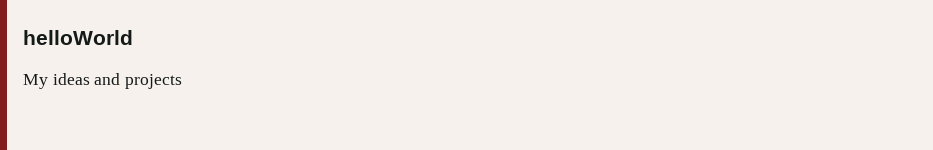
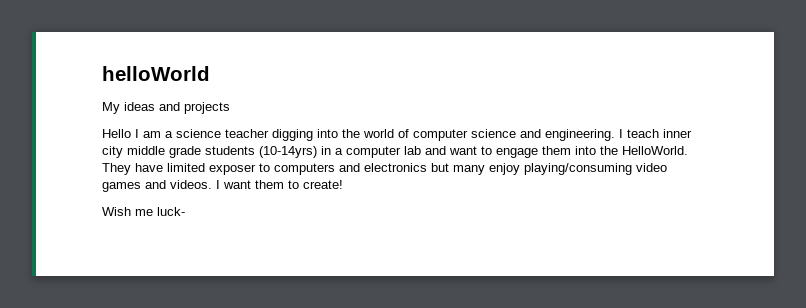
(183, 81) none -> [102,129,692,141] [102,146,688,158] [102,163,667,175] [102,180,343,192] [102,207,185,216] // Hello I am a science teacher digging into the world of computer science and engineering. I teach inner city middle grade students (10-14yrs) in a computer lab and want to engage them into the HelloWorld. They have limited exposer to computers and electronics but many enjoy playing/consuming video games and videos. I want them to create! // Wish me luck-

